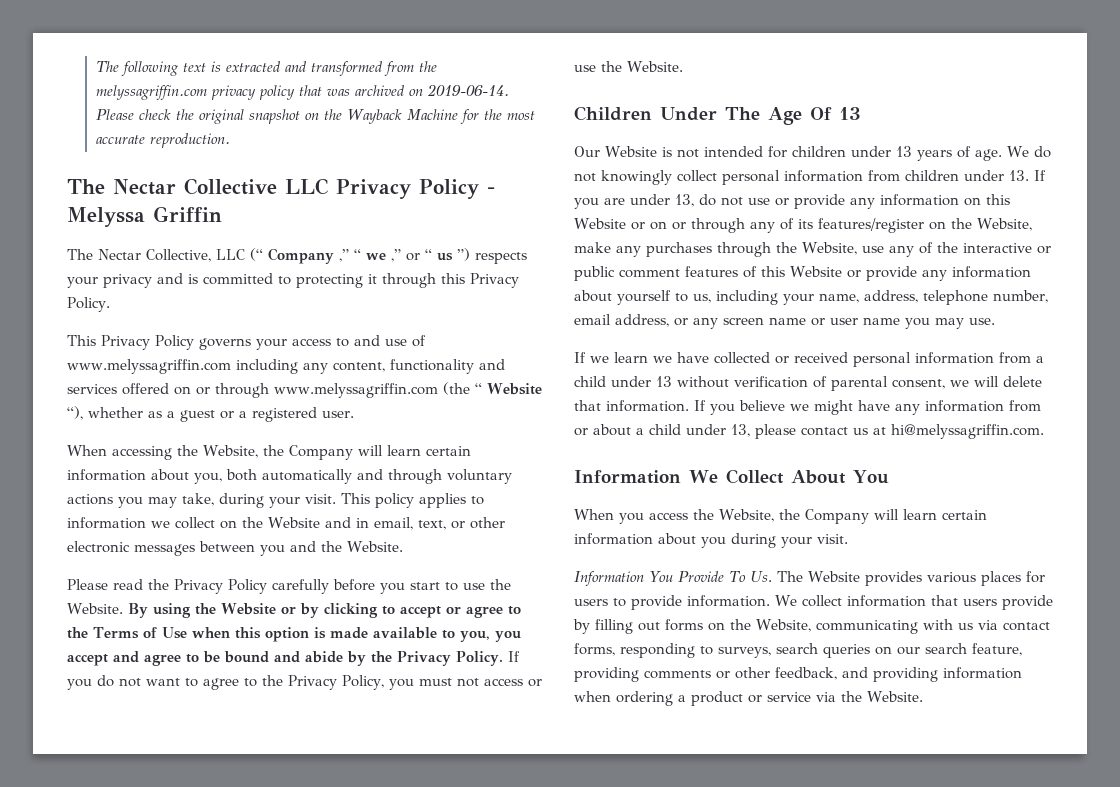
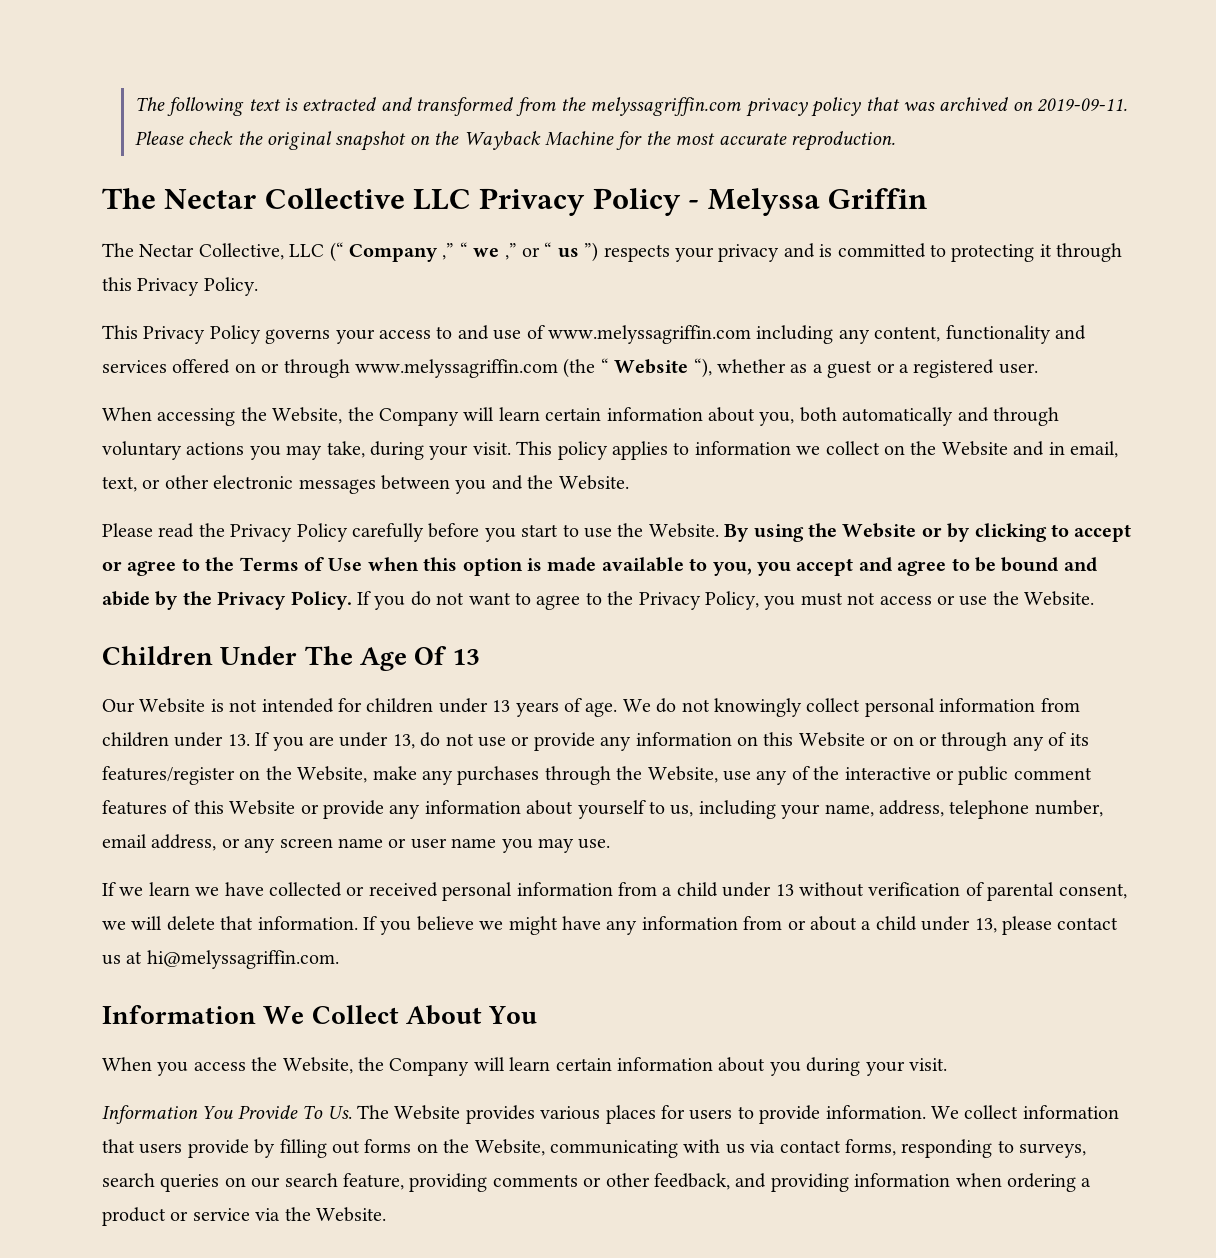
[426,84,509,96] 2019-06-14. -> [1037,98,1128,112] 2019-09-11.

